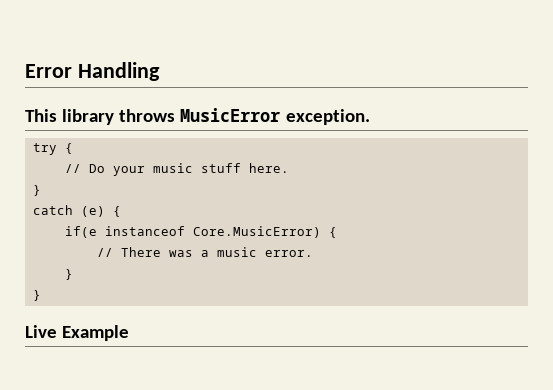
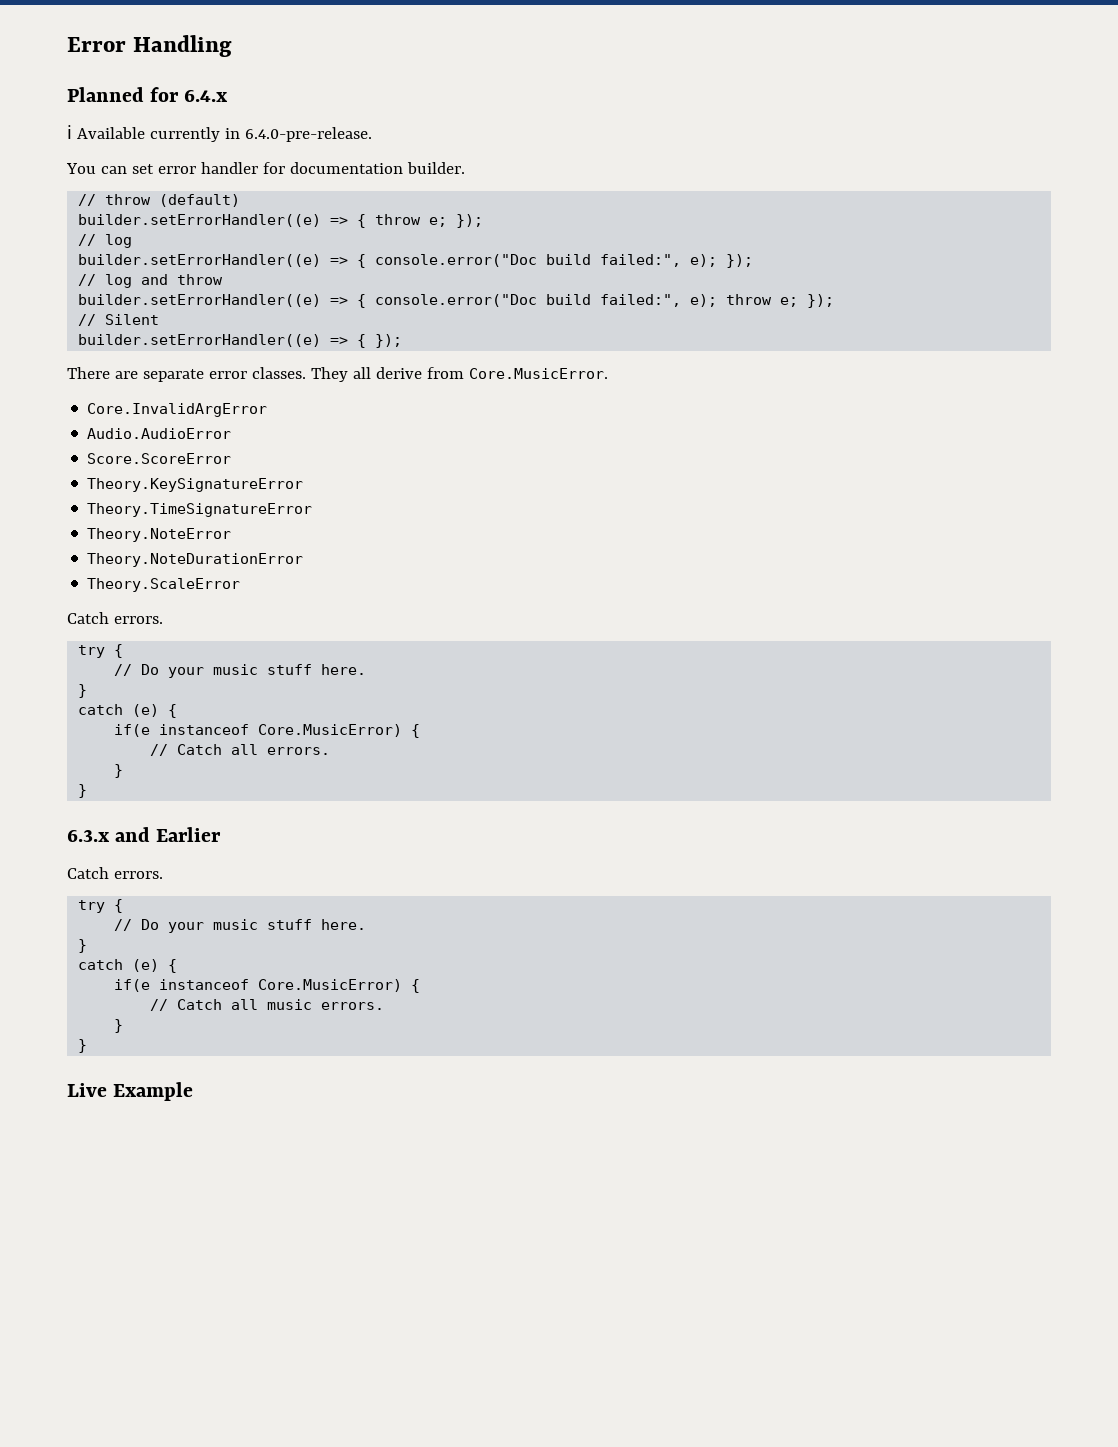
[25,108,370,125] This library throws MusicError exception. -> [67,87,229,102] [67,125,372,142] [66,162,465,174] [78,194,241,207] [78,214,484,228] [78,234,133,248] [78,254,754,268] [78,274,224,288] [78,294,835,308] [78,314,160,326] [78,334,403,348] [67,367,608,382] [87,403,268,417] [87,428,232,439] [87,453,232,464] [87,478,304,492] [87,503,313,517] [87,528,232,542] [87,553,304,567] [87,578,241,592] [67,612,163,624] Planned for 6.4.x // ℹ Available currently in 6.4.0-pre-release. // You can set error handler for documentation builder. // // throw (default) // builder.setErrorHandler((e) => { throw e; }); // // log // builder.setErrorHandler((e) => { console.error("Doc build failed:", e); }); // // log and throw // builder.setErrorHandler((e) => { console.error("Doc build failed:", e); throw e; }); // // Silent // builder.setErrorHandler((e) => { }); // There are separate error classes. They all derive from Core.MusicError. // Core.InvalidArgError // Audio.AudioError // Score.ScoreError // Theory.KeySignatureError // Theory.TimeSignatureError // Theory.NoteError // Theory.NoteDurationError // Theory.ScaleError // Catch errors.
[121,247,314,257] There was a music error. -> [177,744,331,755] [114,764,124,778] [78,784,88,798] [67,827,222,842] [67,867,163,879] [78,899,124,913] [114,919,367,933] [78,939,88,953] [78,959,178,973] [114,979,421,993] [150,999,385,1011] Catch all errors. // } // } // 6.3.x and Earlier // Catch errors. // try { // // Do your music stuff here. // } // catch (e) { // if(e instanceof Core.MusicError) { // // Catch all music errors.

